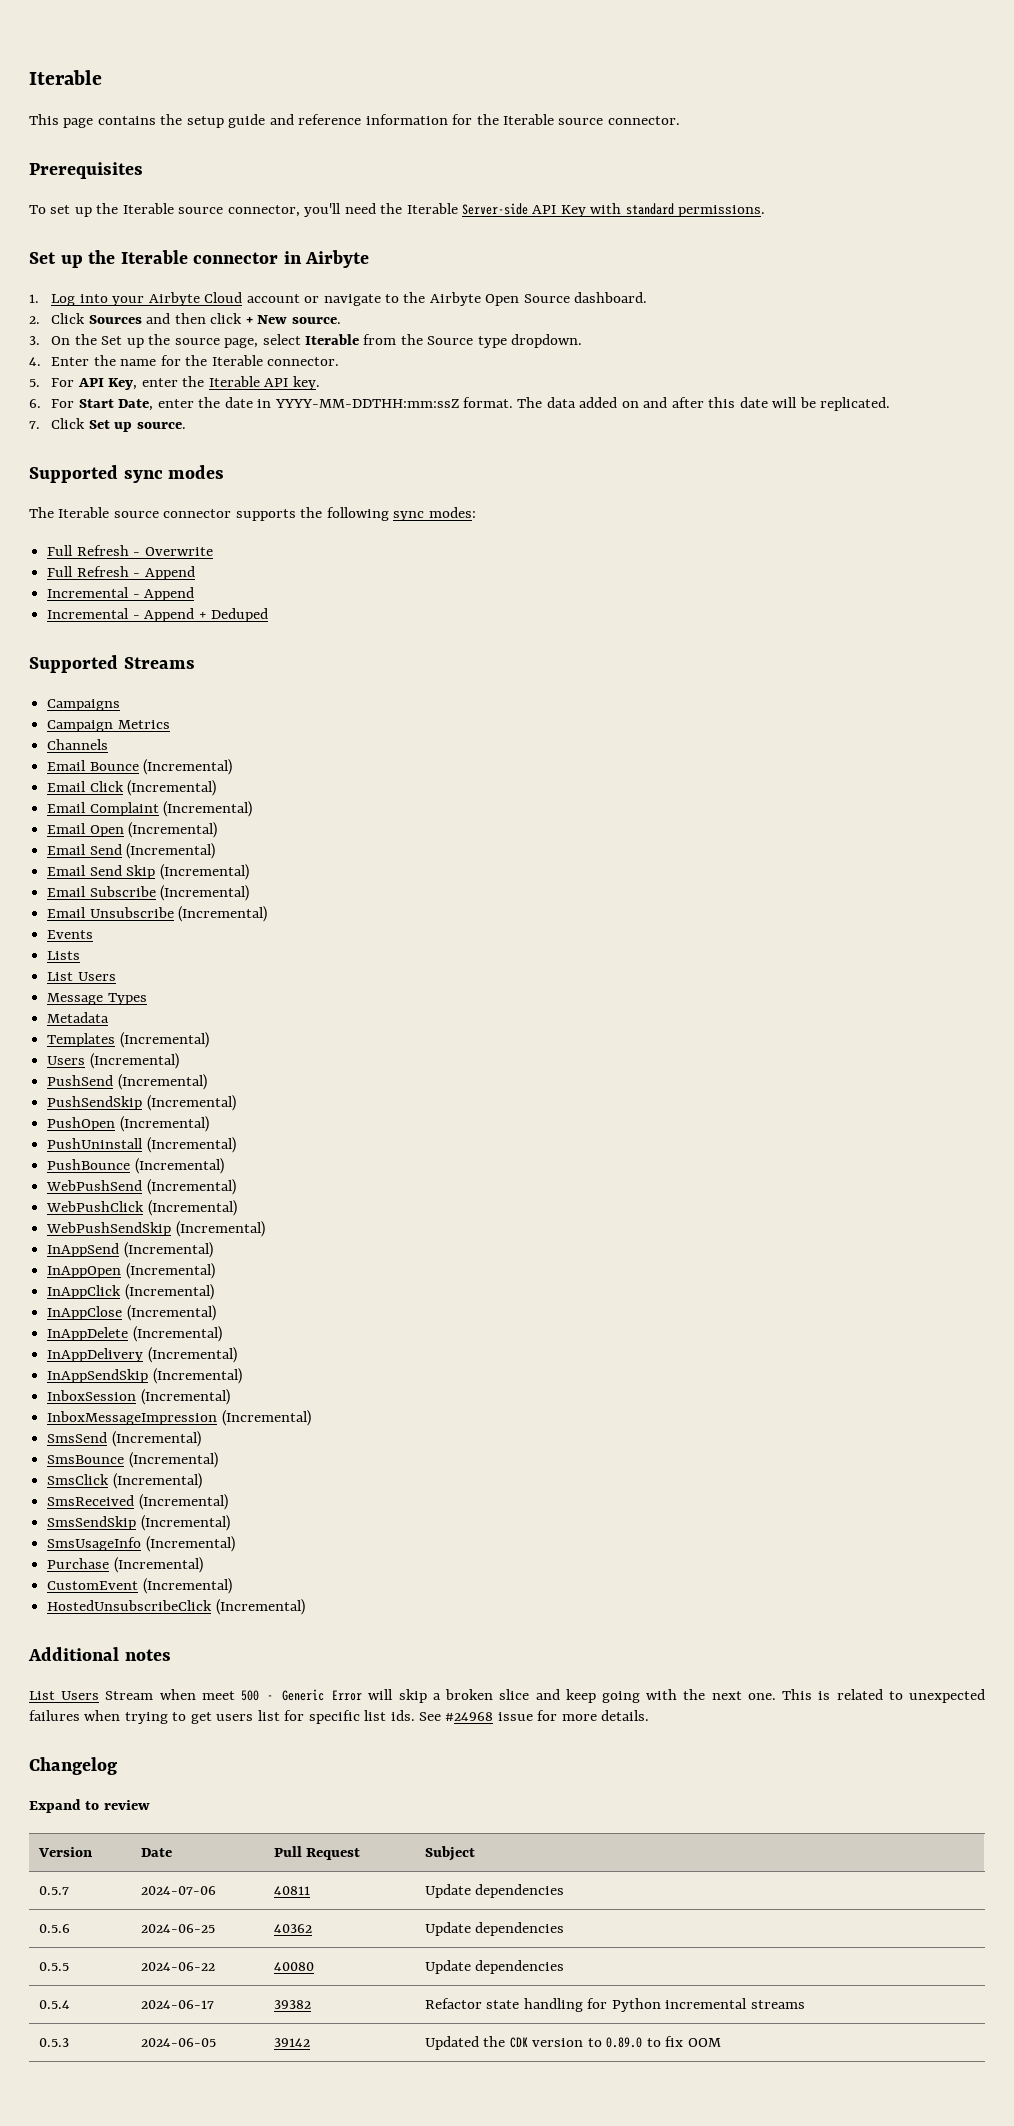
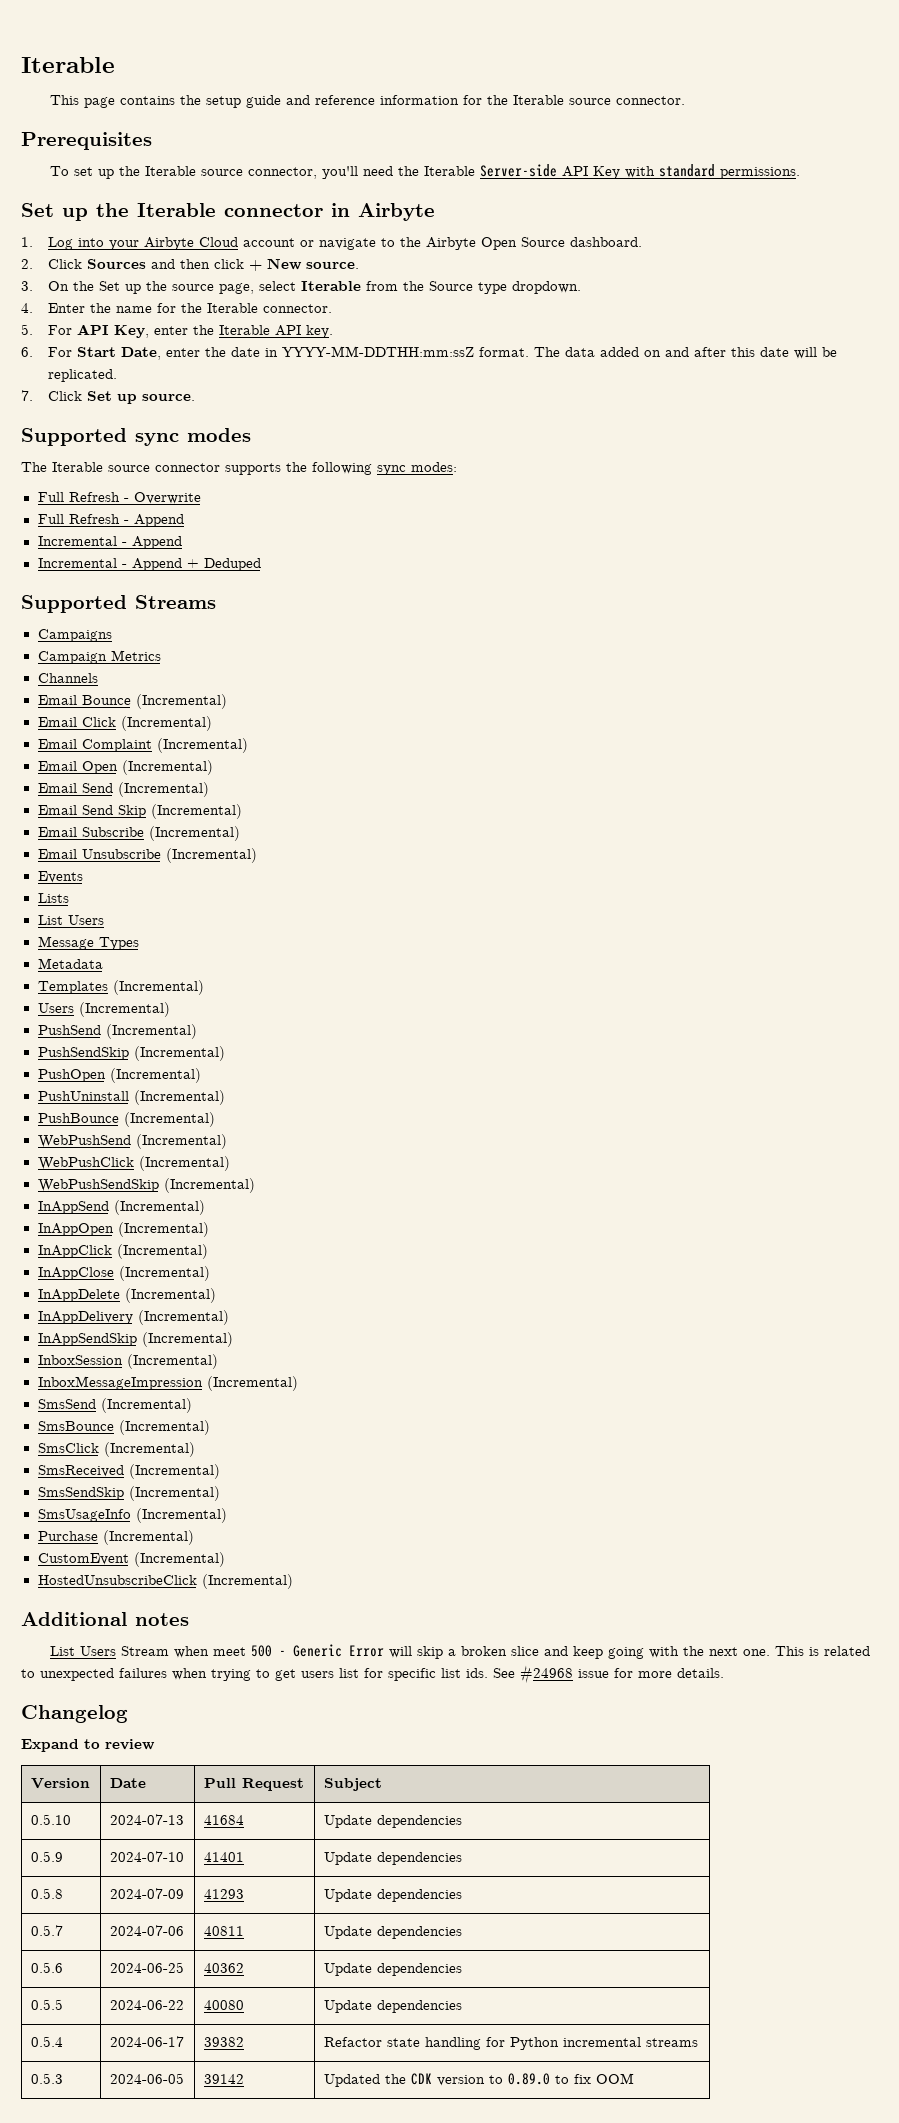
(475, 1853) none -> [30,1814,71,1825] [109,1814,184,1825] [203,1815,244,1825] [323,1815,462,1828] [30,1851,63,1862] [109,1851,184,1862] [203,1852,244,1862] [323,1852,462,1865] [30,1888,63,1899] [109,1888,184,1899] [203,1889,244,1899] [323,1889,462,1902] // 0.5.10 | 2024-07-13 | 41684 | Update dependencies // 0.5.9 | 2024-07-10 | 41401 | Update dependencies // 0.5.8 | 2024-07-09 | 41293 | Update dependencies

